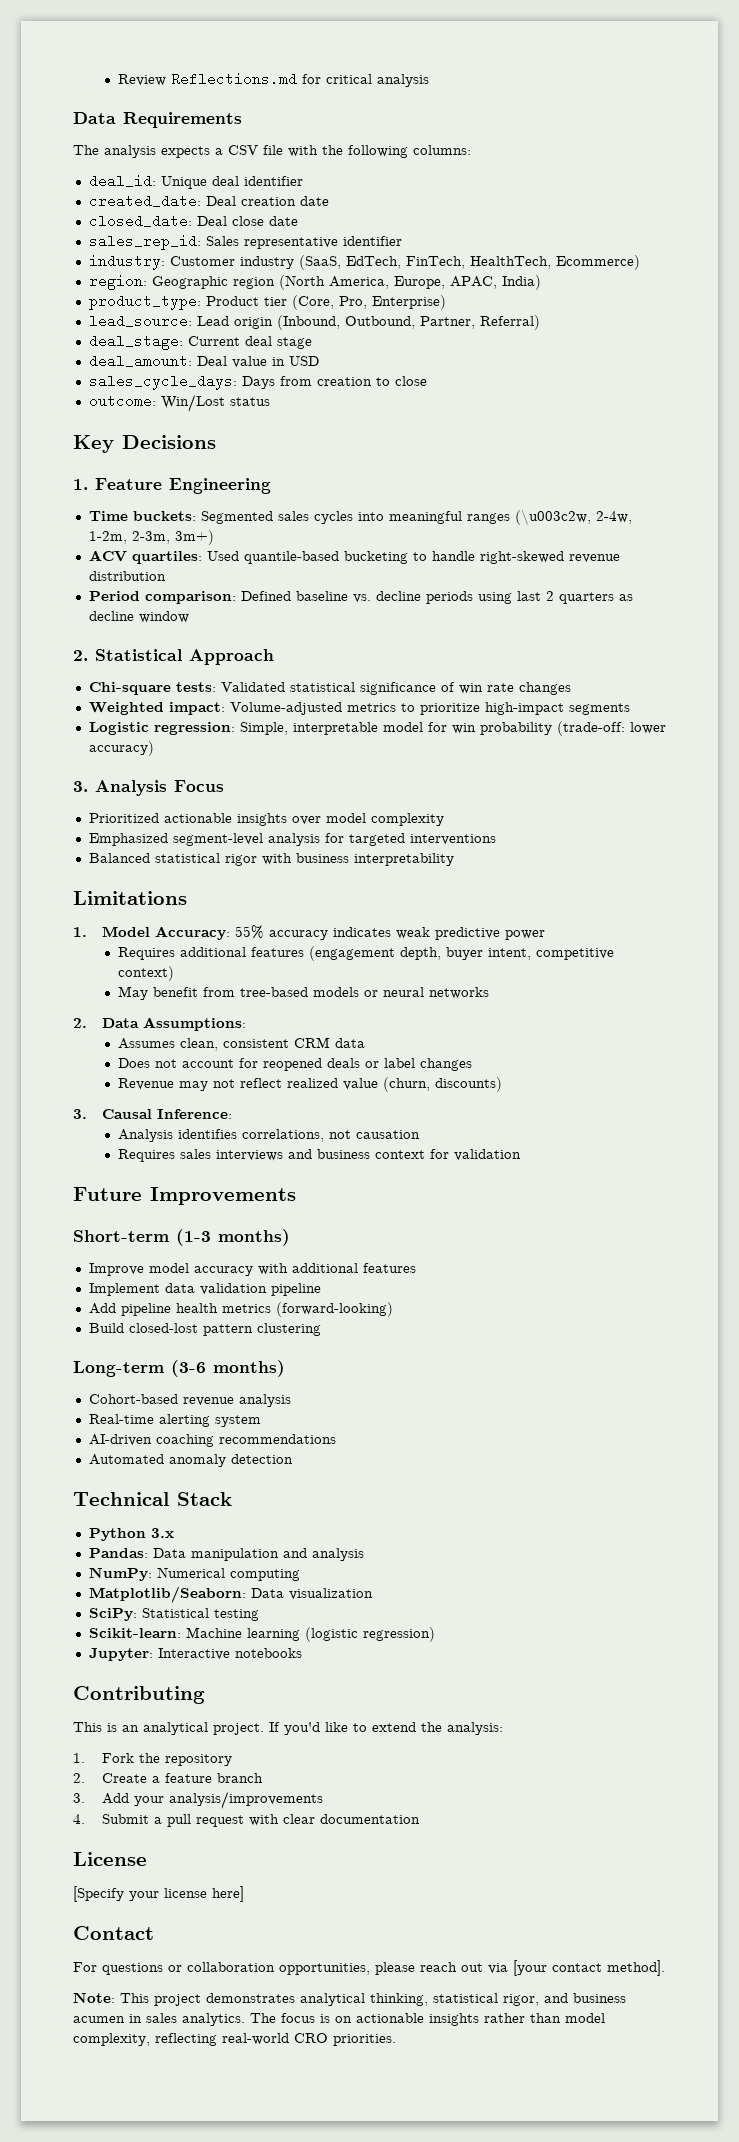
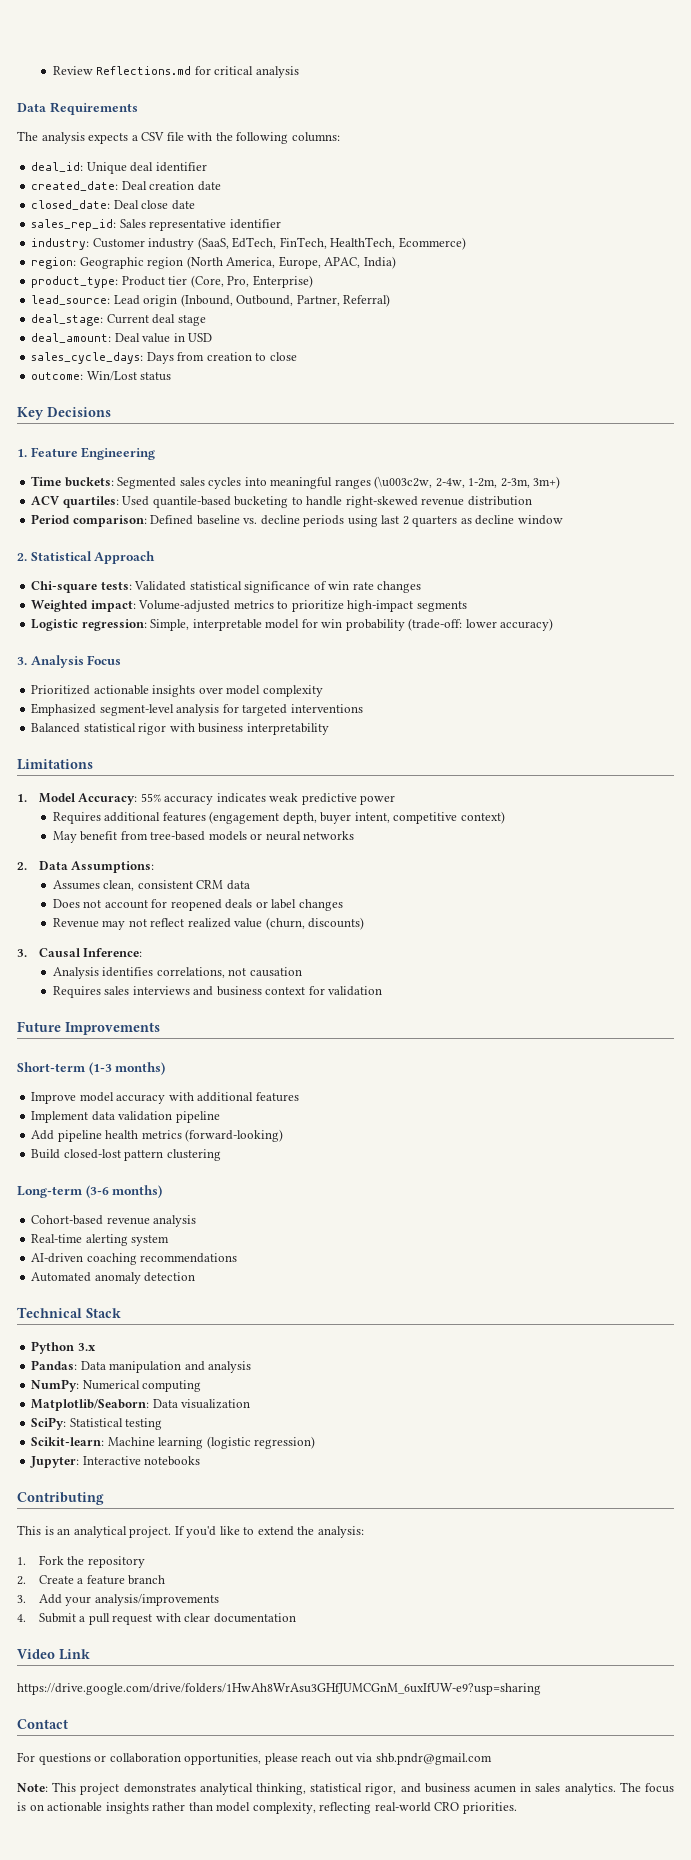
[73,1852,147,1866] [73,1886,244,1902] License // [Specify your license here] -> [17,1649,90,1660] [17,1683,541,1695] Video Link // https://drive.google.com/drive/folders/1HwAh8WrAsu3GHfJUMCGnM_6uxIfUW-e9?usp=sharing
[513,1960,665,1976] [your contact method]. -> [375,1753,492,1765] shb.pndr@gmail.com

